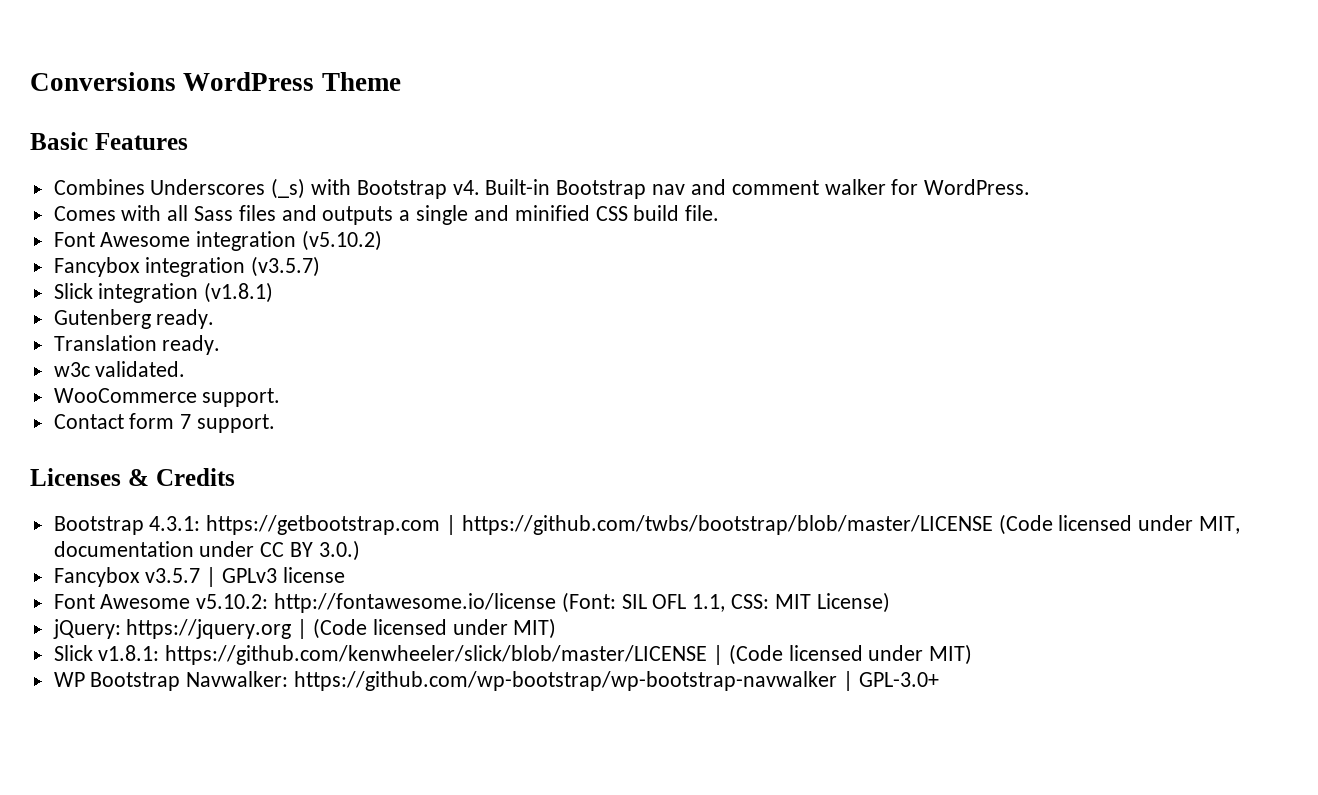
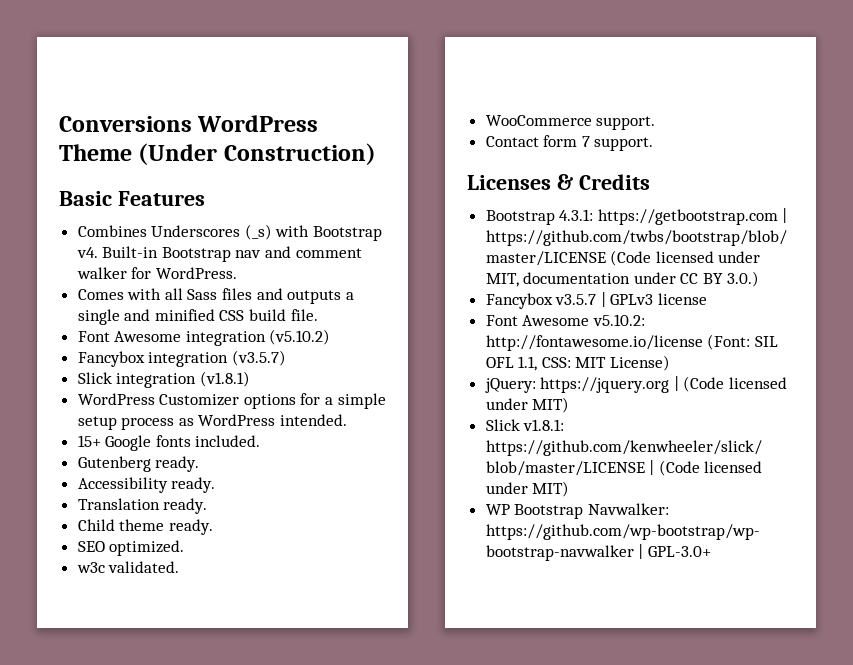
(401, 81) none -> [138,143,376,165] (Under Construction)
(274, 292) none -> [77,393,386,409] [77,414,348,430] [77,435,261,451] // WordPress Customizer options for a simple setup process as WordPress intended. // 15+ Google fonts included.
(215, 319) none -> [77,477,216,493] // Accessibility ready.
(221, 345) none -> [77,519,213,535] [77,540,185,556] // Child theme ready. // SEO optimized.

